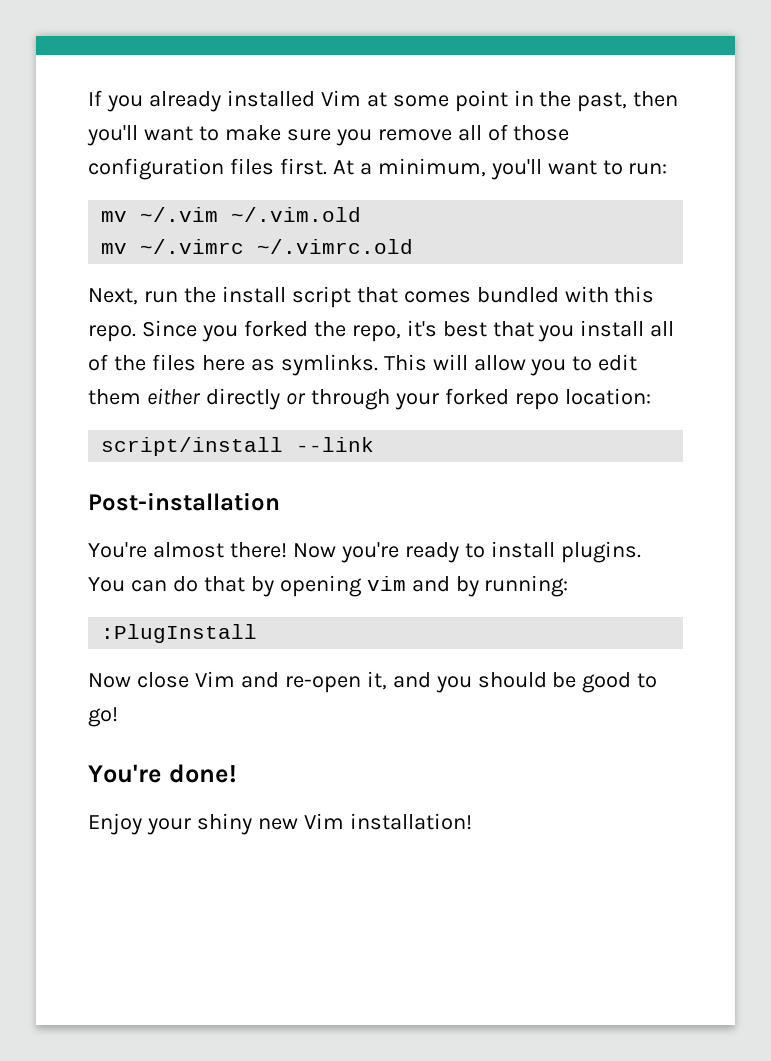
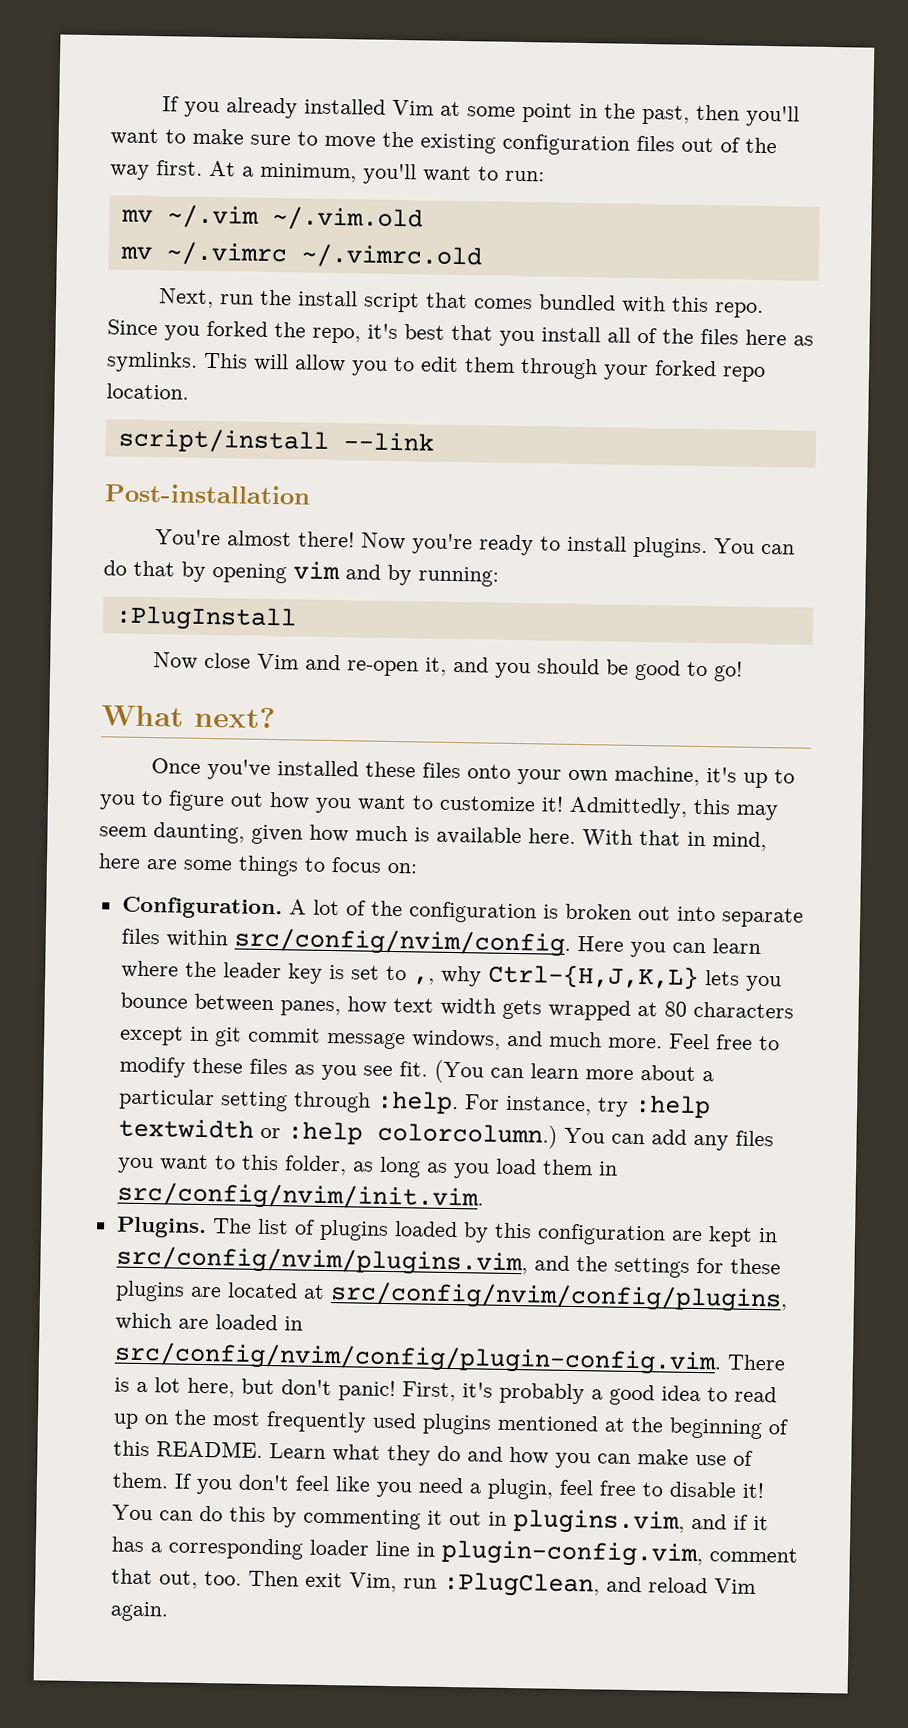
[335,124,570,146] [88,158,274,180] you remove all of those configuration files -> [297,131,777,156] [110,164,150,180] to move the existing configuration files out of the way
[146,388,306,410] either directly or -> (515, 365) none
[564,388,651,405] location: -> [106,383,189,400] location.
[88,764,236,783] [88,813,472,835] You're done! // Enjoy your shiny new Vim installation! -> [101,705,276,729] [151,758,796,789] [99,790,778,821] [99,822,767,852] [98,853,418,877] [121,896,804,928] [120,927,761,958] [120,960,782,992] [119,992,794,1021] [119,1025,780,1051] [118,1056,714,1084] [117,1088,711,1119] [117,1118,774,1151] [116,1154,618,1179] [116,1181,484,1212] [115,1216,778,1247] [115,1245,781,1278] [114,1280,788,1313] [114,1312,303,1331] [113,1341,786,1376] [113,1377,777,1406] [112,1409,789,1440] [112,1440,753,1469] [111,1472,764,1500] [111,1504,769,1535] [110,1536,798,1568] [110,1568,756,1598] [109,1601,168,1622] What next? // Once you've installed these files onto your own machine, it's up to you to figure out how you want to customize it! Admittedly, this may seem daunting, given how much is available here. With that in mind, here are some things to focus on: // Configuration. A lot of the configuration is broken out into separate files within src/config/nvim/config. Here you can learn where the leader key is set to ,, why Ctrl-{H,J,K,L} lets you bounce between panes, how text width gets wrapped at 80 characters except in git commit message windows, and much more. Feel free to modify these files as you see fit. (You can learn more about a particular setting through :help. For instance, try :help textwidth or :help colorcolumn.) You can add any files you want to this folder, as long as you load them in src/config/nvim/init.vim. // Plugins. The list of plugins loaded by this configuration are kept in src/config/nvim/plugins.vim, and the settings for these plugins are located at src/config/nvim/config/plugins, which are loaded in src/config/nvim/config/plugin-config.vim. There is a lot here, but don't panic! First, it's probably a good idea to read up on the most frequently used plugins mentioned at the beginning of this README. Learn what they do and how you can make use of them. If you don't feel like you need a plugin, feel free to disable it! You can do this by commenting it out in plugins.vim, and if it has a corresponding loader line in plugin-config.vim, comment that out, too. Then exit Vim, run :PlugClean, and reload Vim again.

